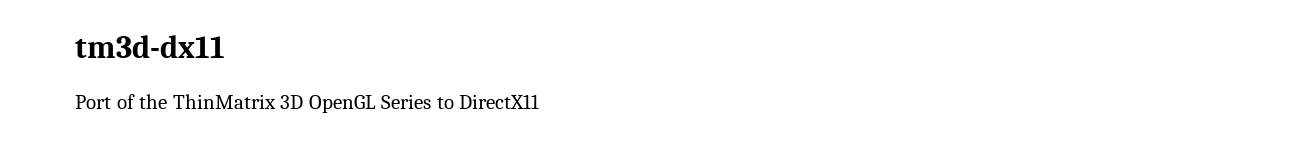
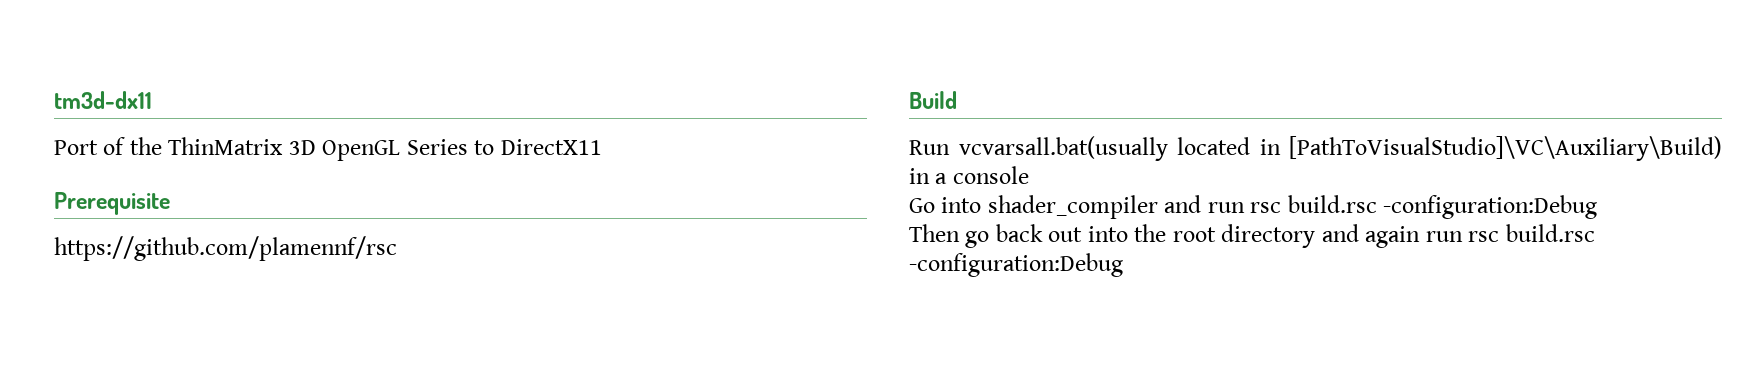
(540, 101) none -> [54,192,170,215] [54,236,397,261] [909,91,957,109] [909,136,1722,161] [909,166,1029,184] [909,195,1598,219] [909,224,1595,248] [909,253,1123,277] // Prerequisite // https://github.com/plamennf/rsc // Build // Run vcvarsall.bat(usually located in [PathToVisualStudio]\VC\Auxiliary\Build) in a console // Go into shader_compiler and run rsc build.rsc -configuration:Debug // Then go back out into the root directory and again run rsc build.rsc -configuration:Debug

